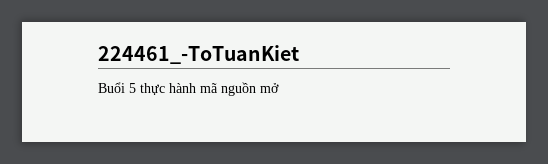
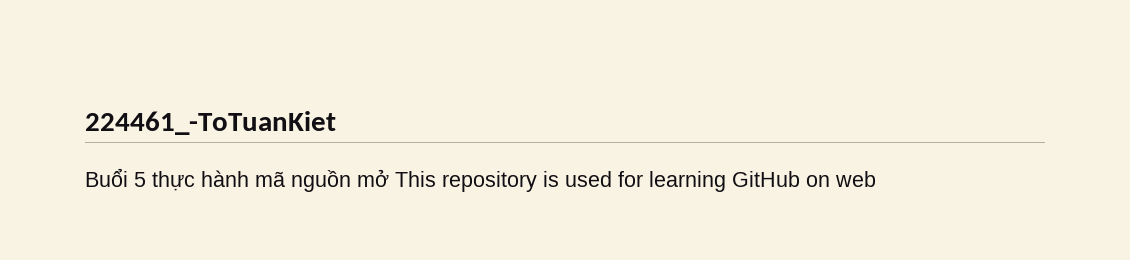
(279, 88) none -> [395,171,876,192] This repository is used for learning GitHub on web

